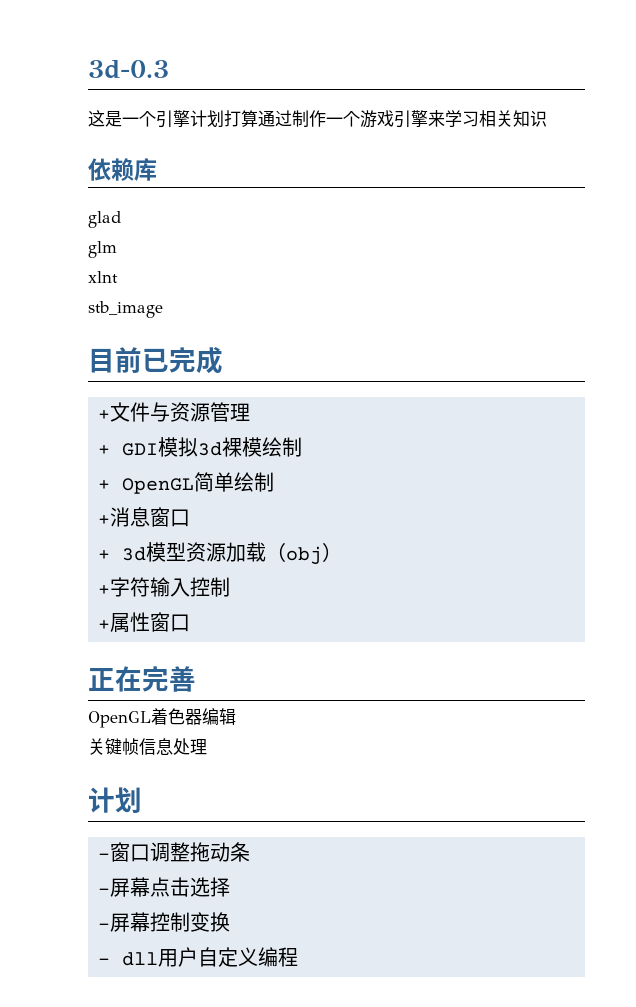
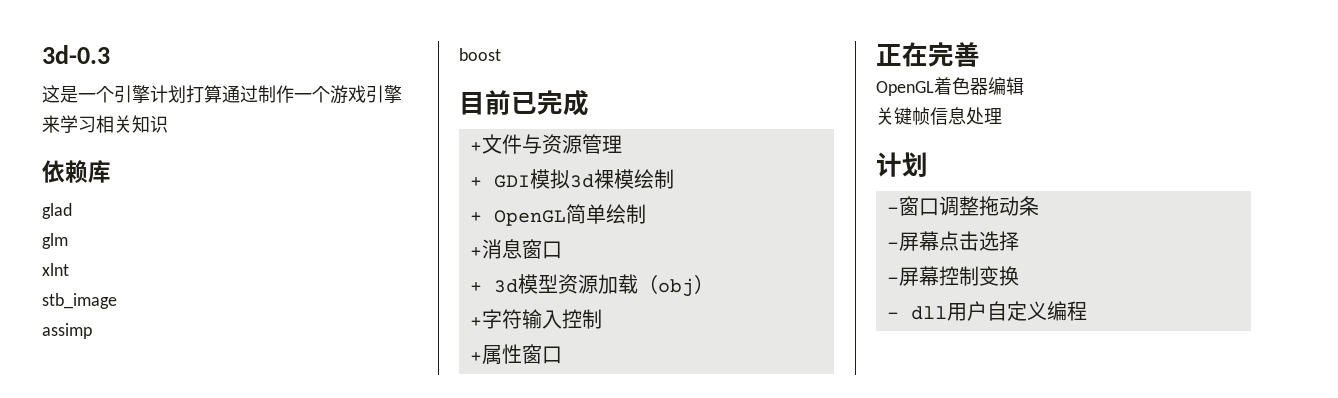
(163, 309) none -> [42,323,92,339] [459,48,501,61] // assimp // boost

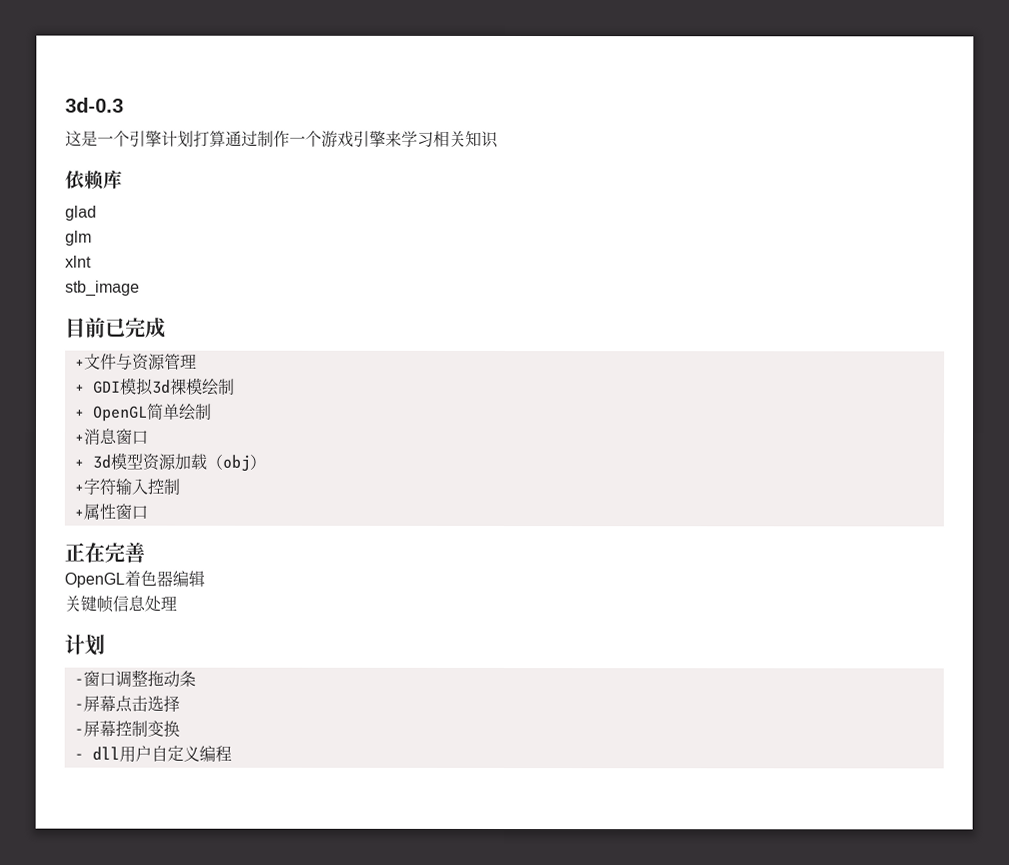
[42,323,92,339] [459,48,501,61] // assimp // boost -> (140, 288) none

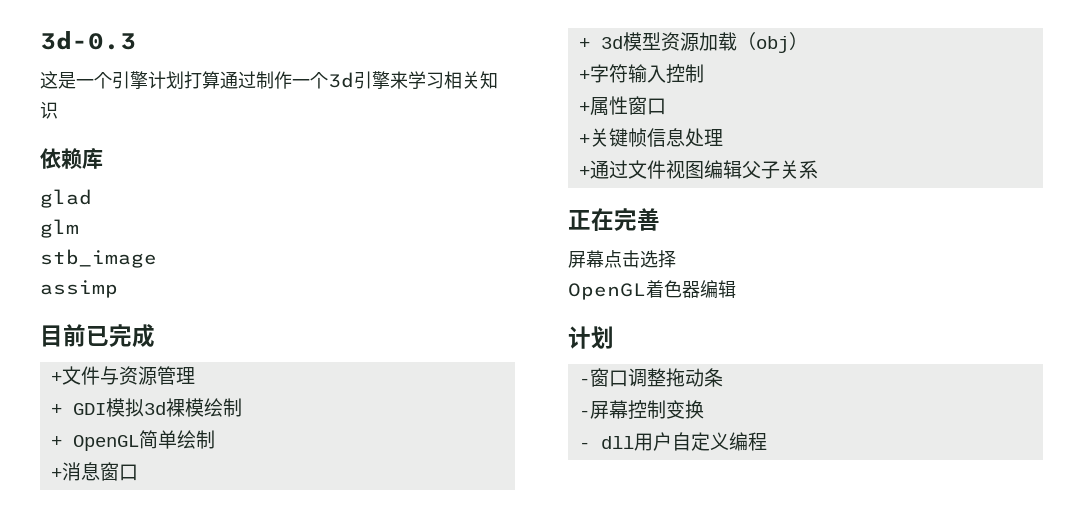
[321,130,354,148] 游戏 -> [328,72,354,88] 3d
[65,255,92,268] [65,280,140,297] xlnt // stb_image -> [40,249,157,268] [40,280,118,298] stb_image // assimp
(148, 512) none -> [578,128,723,147] [578,160,818,179] // +关键帧信息处理 // +通过文件视图编辑父子关系
(145, 552) none -> [568,250,676,268] // 屏幕点击选择
[64,595,177,613] // 关键帧信息处理 -> (736, 289) none
[73,695,180,713] // -屏幕点击选择 -> (723, 377) none

